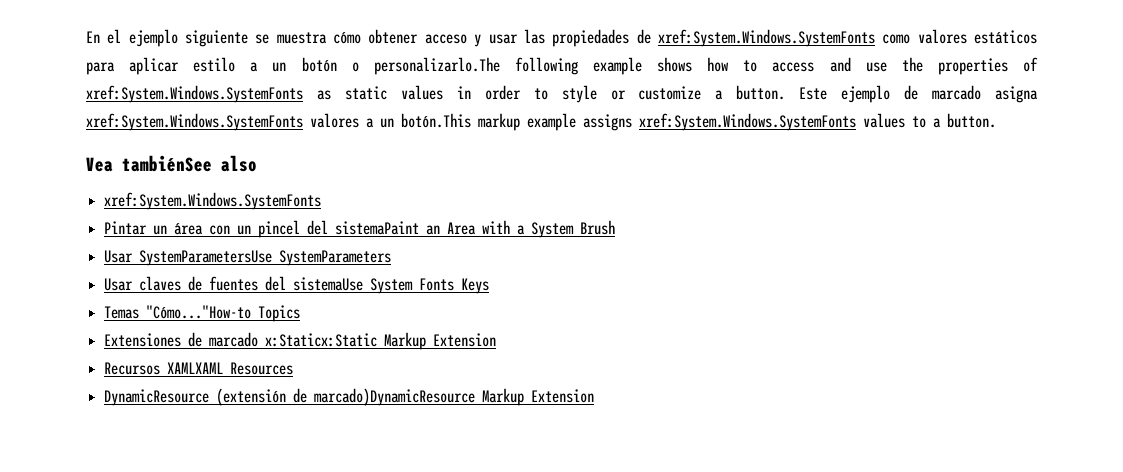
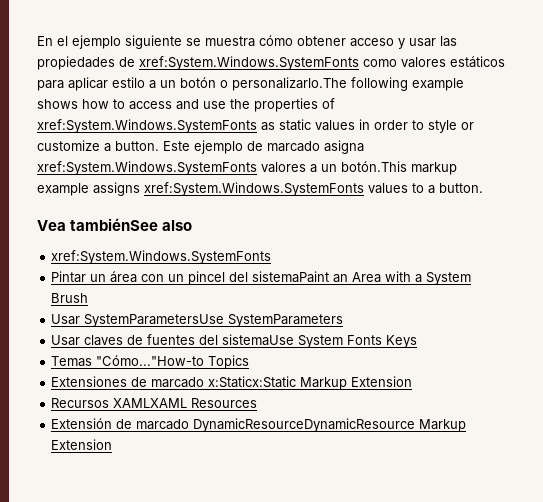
[104,388,476,406] DynamicResource (extensión de marcado)DynamicResource -> [51,418,416,432] Extensión de marcado DynamicResourceDynamicResource

